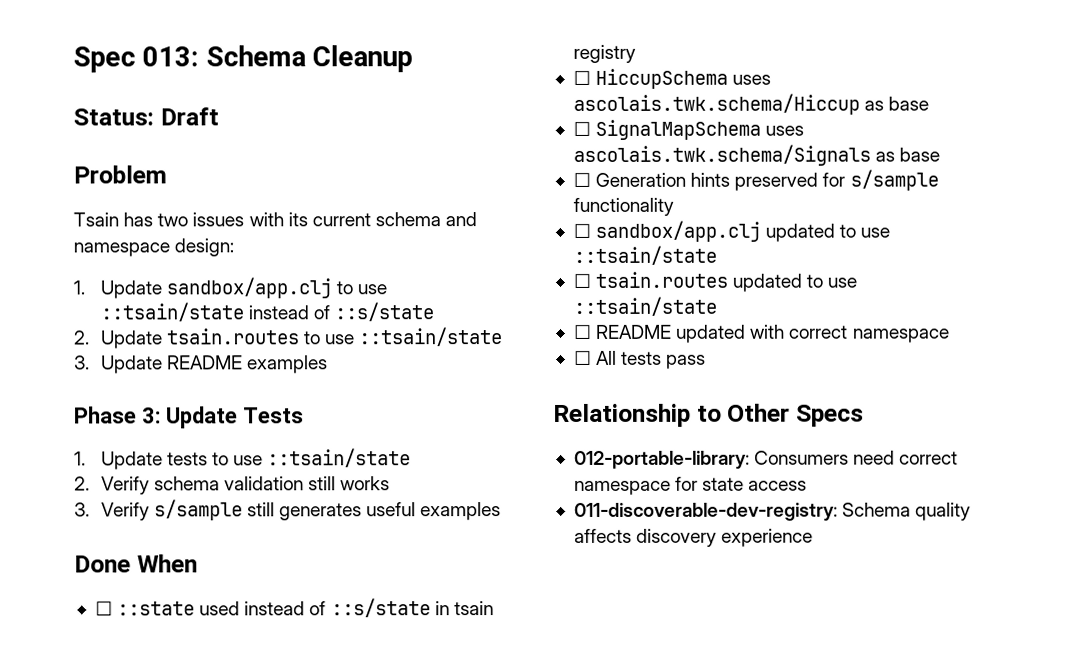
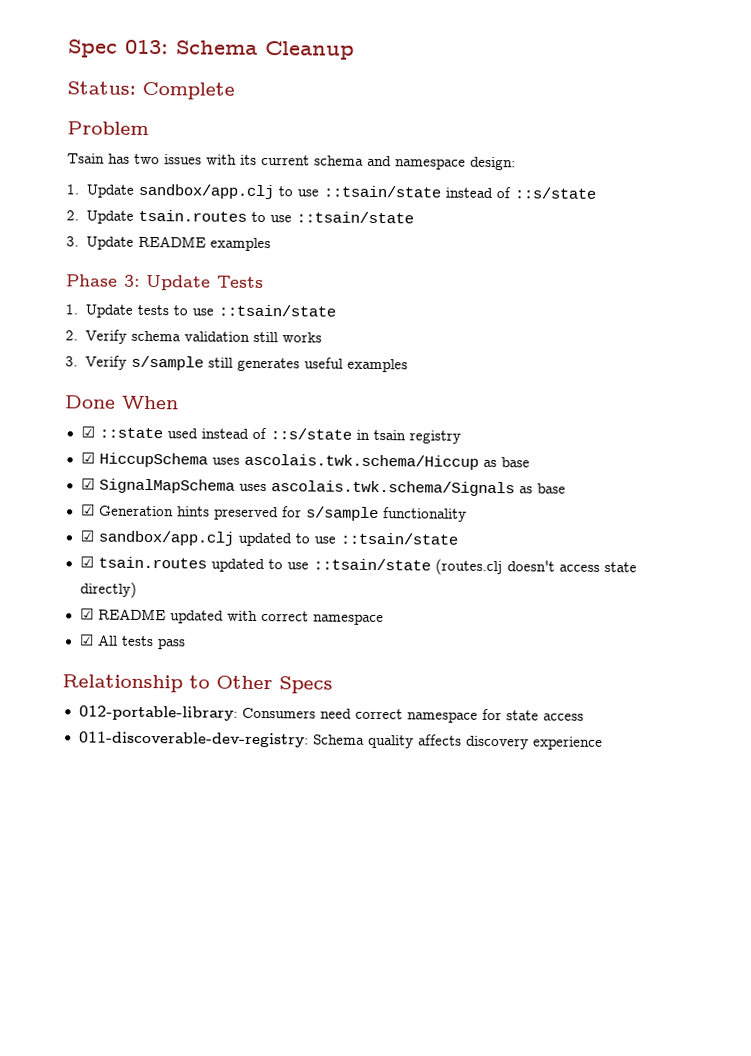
[159,107,219,126] Draft -> [142,81,235,100] Complete
[94,601,113,616] ☐ -> [80,426,95,438] ☑
[572,70,591,85] ☐ -> [80,452,95,464] ☑
[572,121,591,136] ☐ -> [80,478,95,490] ☑
[572,172,591,187] ☐ -> [80,504,95,516] ☑
[572,223,591,238] ☐ -> [79,530,94,542] ☑
[572,273,591,288] ☐ -> [79,556,94,568] ☑
[573,324,592,339] // ☐ -> [434,558,637,576] [79,581,137,598] [79,608,94,620] (routes.clj doesn't access state directly) // ☑
[573,350,592,365] ☐ -> [78,634,94,646] ☑

